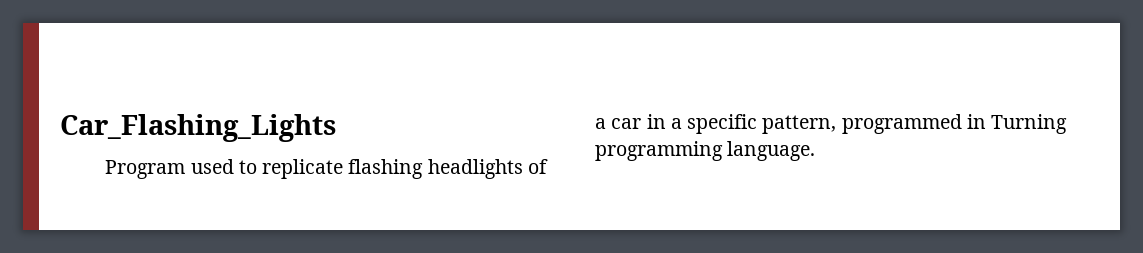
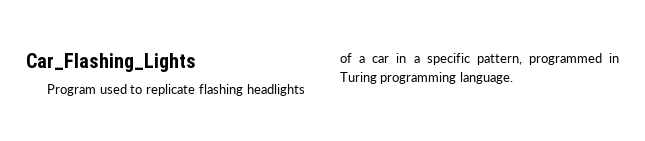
[991,114,1068,134] Turning -> [340,72,377,84] Turing

